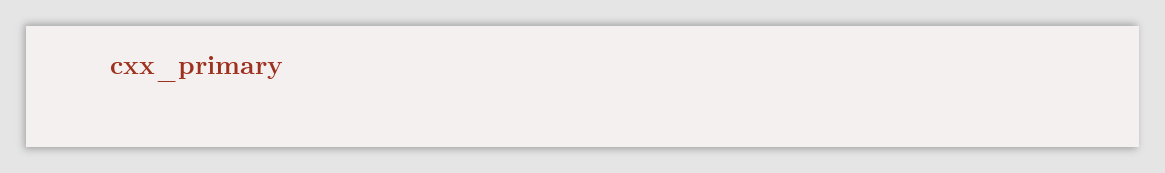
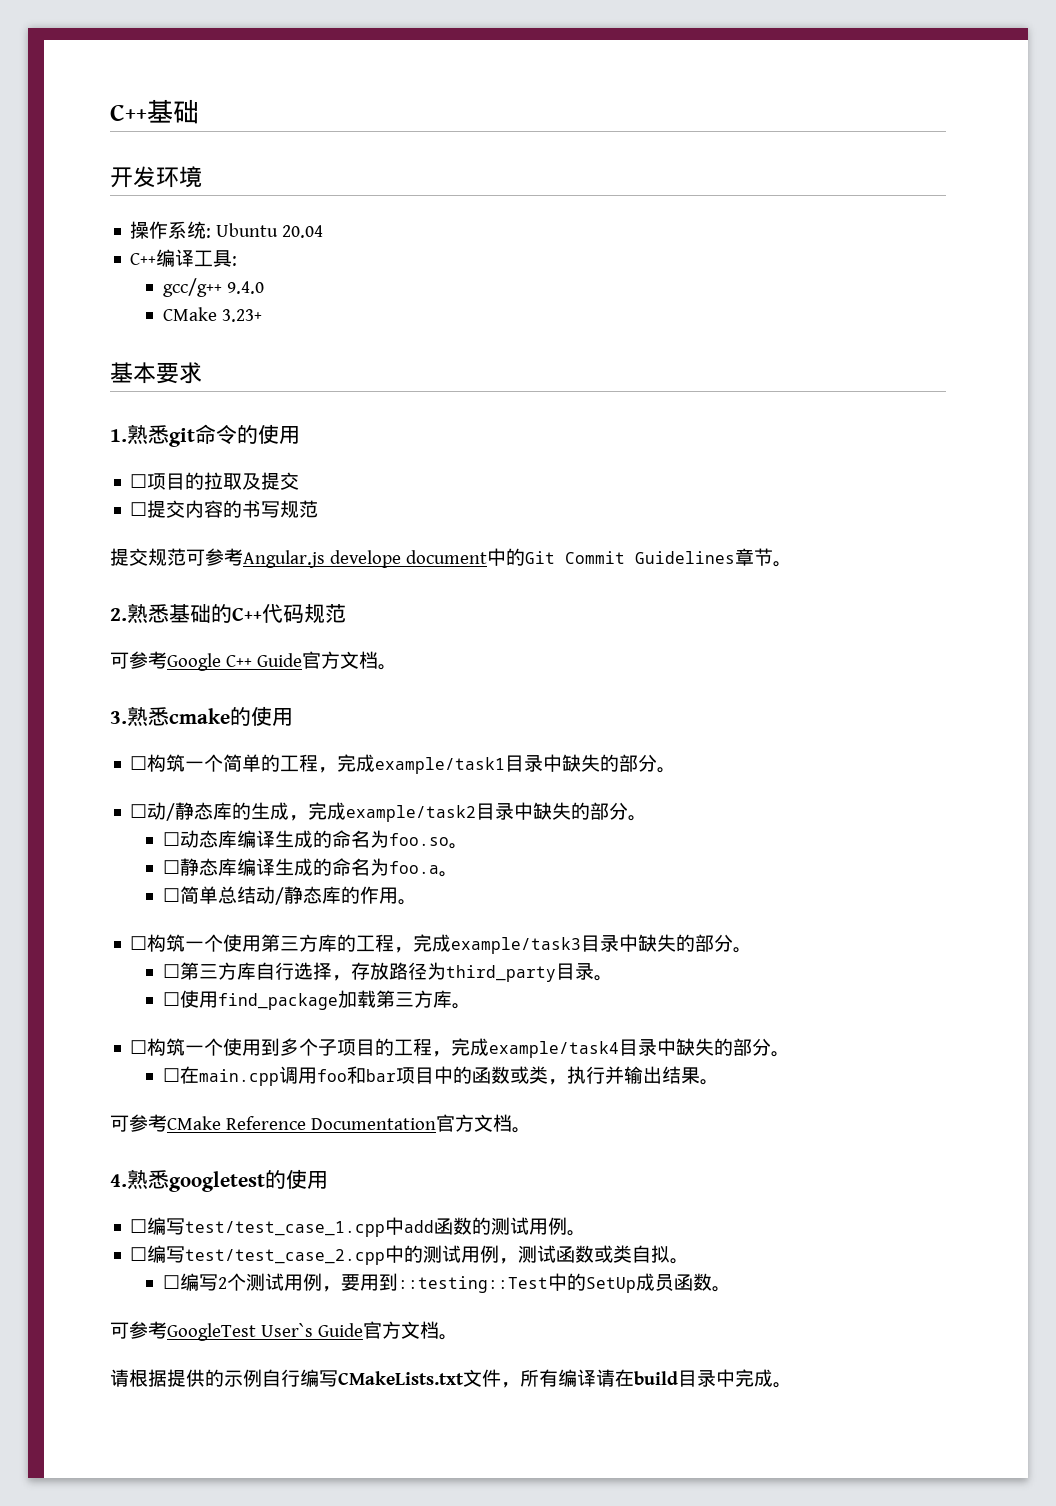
[110,56,283,82] cxx_primary -> [110,99,199,124] [110,166,202,188] [130,221,324,239] [130,249,238,267] [162,278,264,297] [162,307,262,322] [110,362,202,384] [110,424,300,447] [130,472,300,490] [130,500,319,518] [110,548,792,568] [110,603,346,623] [110,651,397,671] [110,706,293,726] [130,754,677,774] [130,802,648,822] [162,830,468,849] [162,858,458,877] [162,886,417,905] [130,934,753,954] [162,962,613,982] [162,990,471,1010] [130,1038,791,1058] [162,1066,719,1086] [110,1114,531,1133] [110,1169,328,1192] [130,1217,587,1237] [130,1245,690,1265] [162,1273,731,1293] [110,1321,458,1341] [110,1369,792,1388] C++基础 // 开发环境 // 操作系统: Ubuntu 20.04 // C++编译工具: // gcc/g++ 9.4.0 // CMake 3.23+ // 基本要求 // 1.熟悉git命令的使用 // ☐项目的拉取及提交 // ☐提交内容的书写规范 // 提交规范可参考Angular.js develope document中的Git Commit Guidelines章节。 // 2.熟悉基础的C++代码规范 // 可参考Google C++ Guide官方文档。 // 3.熟悉cmake的使用 // ☐构筑一个简单的工程，完成example/task1目录中缺失的部分。 // ☐动/静态库的生成，完成example/task2目录中缺失的部分。 // ☐动态库编译生成的命名为foo.so。 // ☐静态库编译生成的命名为foo.a。 // ☐简单总结动/静态库的作用。 // ☐构筑一个使用第三方库的工程，完成example/task3目录中缺失的部分。 // ☐第三方库自行选择，存放路径为third_party目录。 // ☐使用find_package加载第三方库。 // ☐构筑一个使用到多个子项目的工程，完成example/task4目录中缺失的部分。 // ☐在main.cpp调用foo和bar项目中的函数或类，执行并输出结果。 // 可参考CMake Reference Documentation官方文档。 // 4.熟悉googletest的使用 // ☐编写test/test_case_1.cpp中add函数的测试用例。 // ☐编写test/test_case_2.cpp中的测试用例，测试函数或类自拟。 // ☐编写2个测试用例，要用到::testing::Test中的SetUp成员函数。 // 可参考GoogleTest User`s Guide官方文档。 // 请根据提供的示例自行编写CMakeLists.txt文件，所有编译请在build目录中完成。

